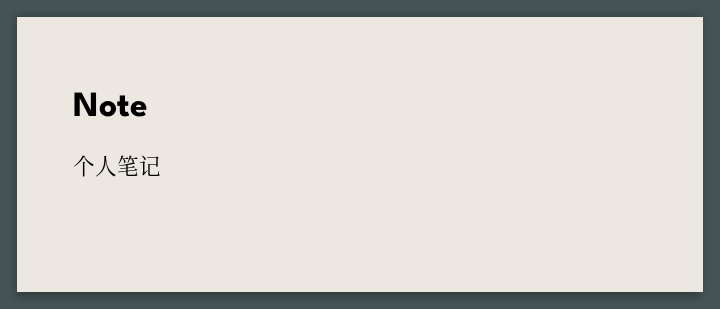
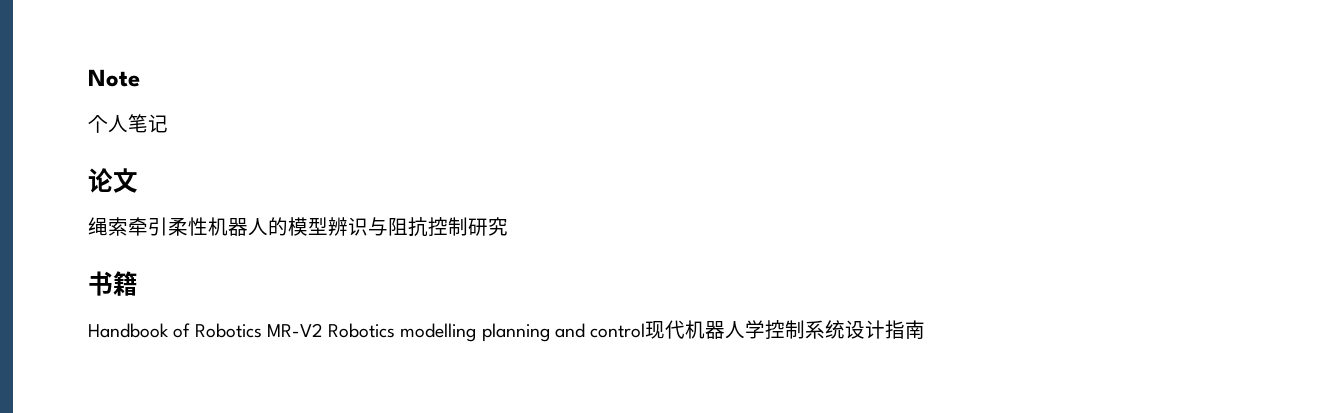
(161, 165) none -> [88,168,138,193] [88,217,508,237] [88,271,138,296] [88,320,926,342] // 论文 // 绳索牵引柔性机器人的模型辨识与阻抗控制研究 // 书籍 // Handbook of Robotics MR-V2 Robotics modelling planning and control现代机器人学控制系统设计指南

